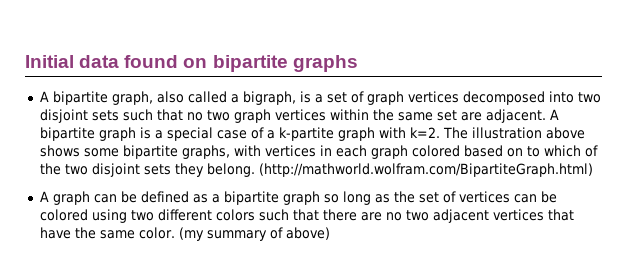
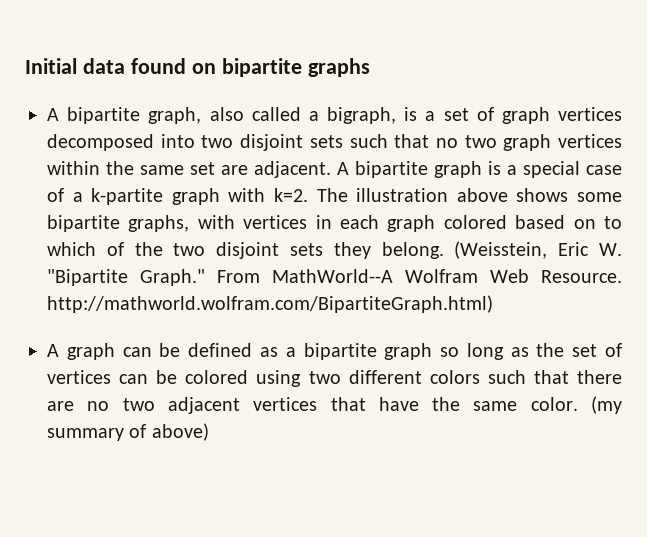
[258,163,593,177] (http://mathworld.wolfram.com/BipartiteGraph.html) -> [454,241,622,259] [47,269,622,286] [47,295,493,313] (Weisstein, Eric W. "Bipartite Graph." From MathWorld--A Wolfram Web Resource. http://mathworld.wolfram.com/BipartiteGraph.html)

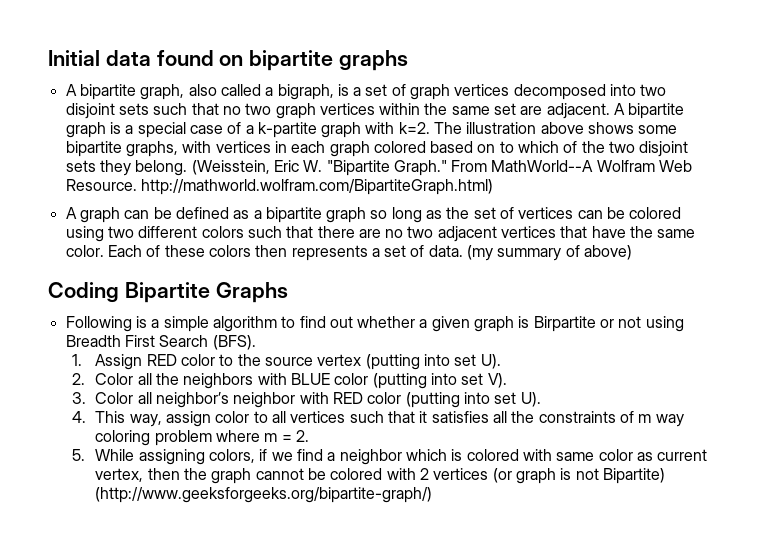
[591,396,622,414] [47,423,209,441] (my summary of above) -> [107,245,633,261] [48,282,288,303] [65,316,684,332] [65,335,256,350] [71,354,501,370] [71,373,507,389] [71,392,541,408] [71,411,684,427] [95,430,310,446] [71,449,708,465] [95,468,665,484] [95,487,433,503] Each of these colors then represents a set of data. (my summary of above) // Coding Bipartite Graphs // Following is a simple algorithm to find out whether a given graph is Birpartite or not using Breadth First Search (BFS). // 1. Assign RED color to the source vertex (putting into set U). // 2. Color all the neighbors with BLUE color (putting into set V). // 3. Color all neighbor’s neighbor with RED color (putting into set U). // 4. This way, assign color to all vertices such that it satisfies all the constraints of m way coloring problem where m = 2. // 5. While assigning colors, if we find a neighbor which is colored with same color as current vertex, then the graph cannot be colored with 2 vertices (or graph is not Bipartite) (http://www.geeksforgeeks.org/bipartite-graph/)

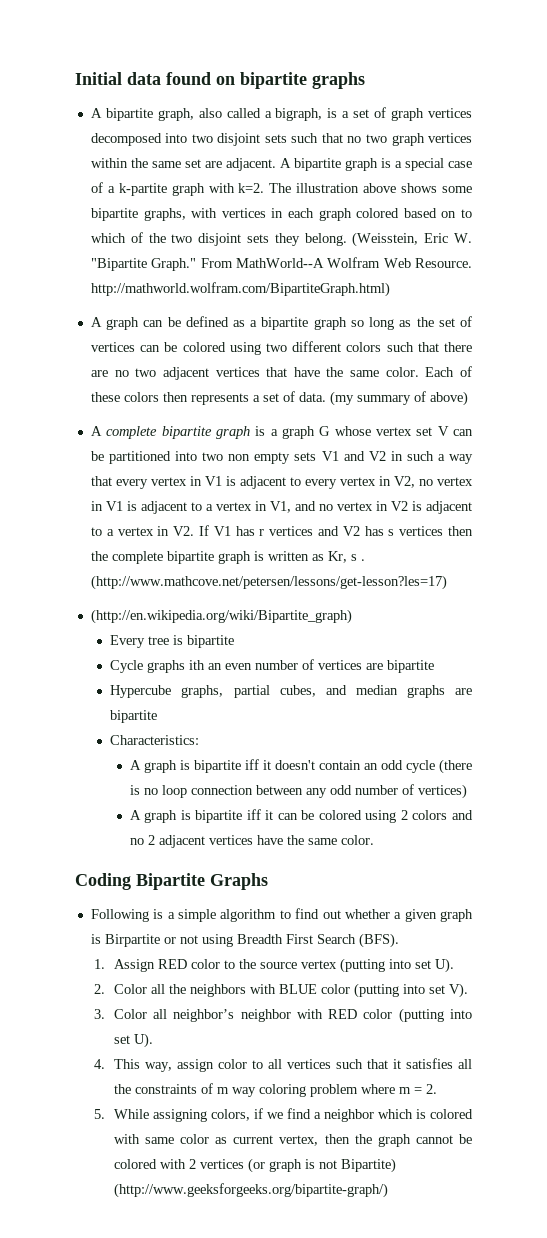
(633, 252) none -> [90,426,473,439] [90,451,474,464] [90,476,473,489] [90,501,472,514] [90,525,474,536] [90,551,365,564] [90,575,447,590] [90,609,352,624] [110,635,235,648] [110,659,435,673] [110,685,472,698] [110,710,158,723] [110,735,200,745] [129,759,473,774] [129,784,467,799] [129,809,474,823] [129,835,374,848] // A complete bipartite graph is a graph G whose vertex set V can be partitioned into two non empty sets V1 and V2 in such a way that every vertex in V1 is adjacent to every vertex in V2, no vertex in V1 is adjacent to a vertex in V1, and no vertex in V2 is adjacent to a vertex in V2. If V1 has r vertices and V2 has s vertices then the complete bipartite graph is written as Kr, s . (http://www.mathcove.net/petersen/lessons/get-lesson?les=17) // (http://en.wikipedia.org/wiki/Bipartite_graph) // Every tree is bipartite // Cycle graphs ith an even number of vertices are bipartite // Hypercube graphs, partial cubes, and median graphs are bipartite // Characteristics: // A graph is bipartite iff it doesn't contain an odd cycle (there is no loop connection between any odd number of vertices) // A graph is bipartite iff it can be colored using 2 colors and no 2 adjacent vertices have the same color.

